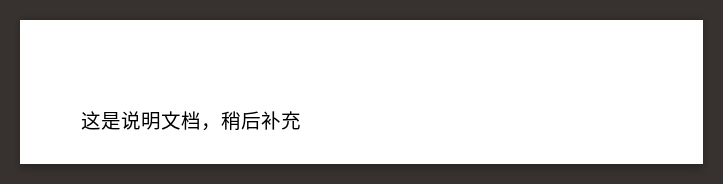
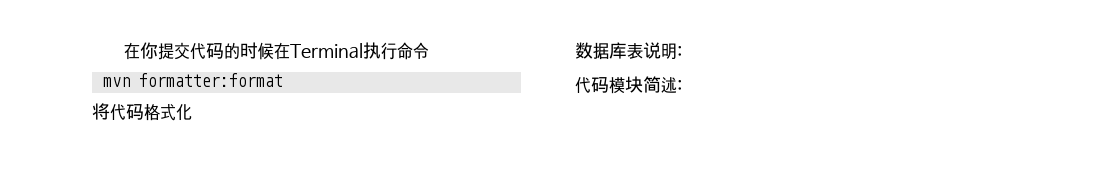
[81,111,301,131] 这是说明文档，稍后补充 -> [123,42,429,60] [102,73,283,87] [92,103,192,121] [575,42,682,60] [575,76,682,94] 在你提交代码的时候在Terminal执行命令 // mvn formatter:format // 将代码格式化 // 数据库表说明: // 代码模块简述:

